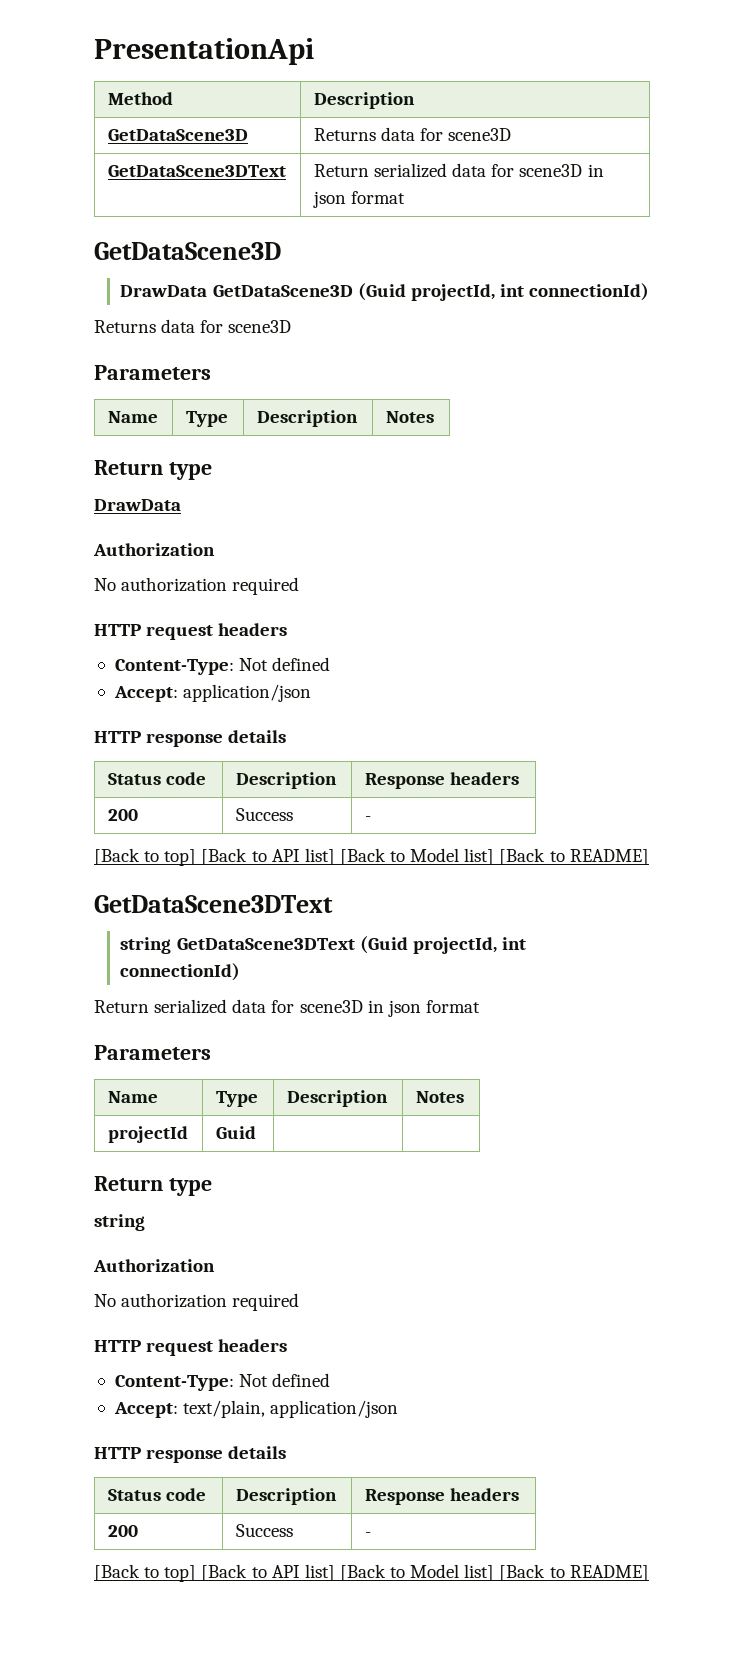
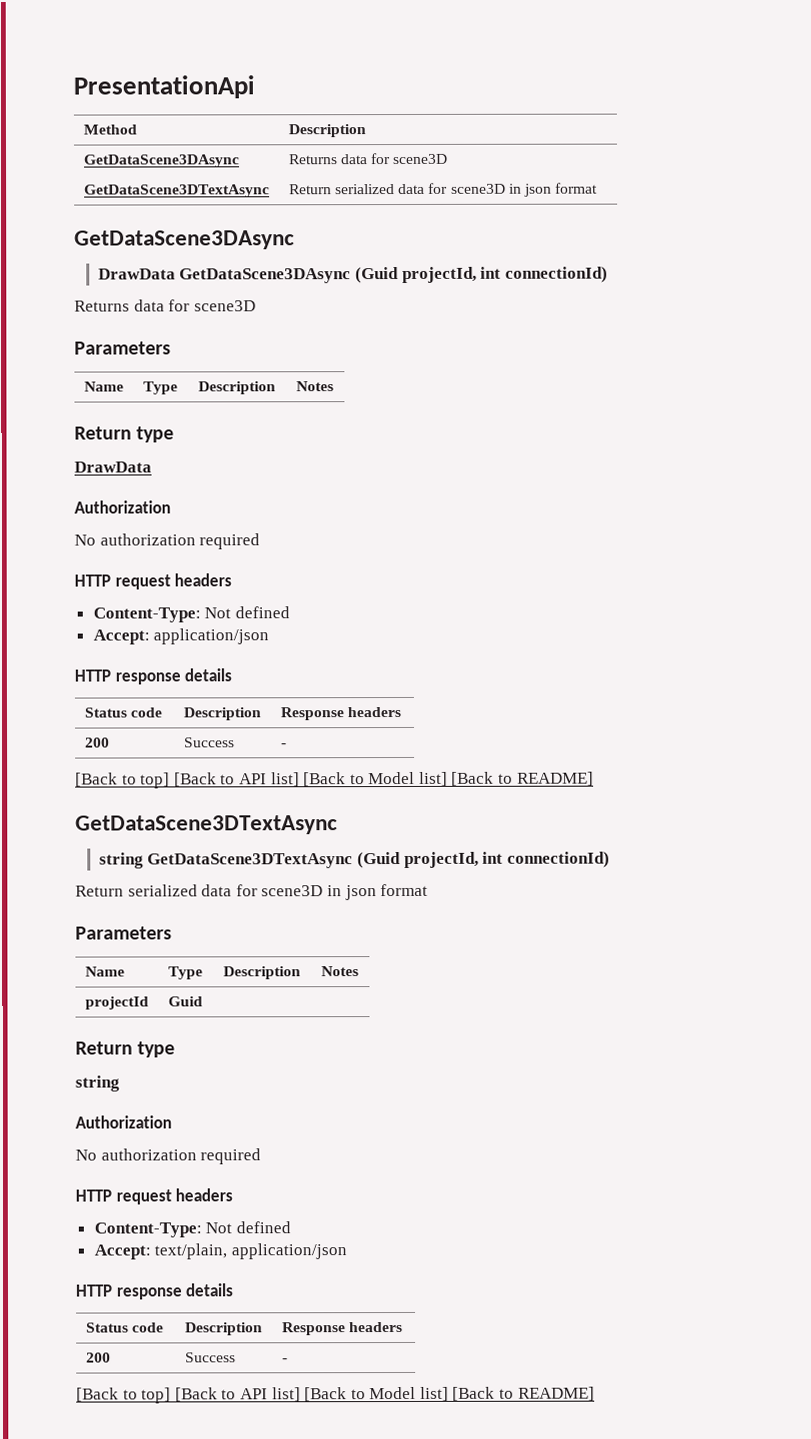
[107,129,248,141] [313,127,512,141] [107,165,286,177] [313,163,604,178] [312,191,406,208] [94,242,281,260] [120,285,353,297] GetDataScene3D | Returns data for scene3D // GetDataScene3DText | Return serialized data for scene3D in json format // GetDataScene3D // DrawData GetDataScene3D -> [83,154,240,168] [288,153,449,165] [83,184,270,198] [288,182,599,197] [74,230,295,250] [97,268,352,284] GetDataScene3DAsync | Returns data for scene3D // GetDataScene3DTextAsync | Return serialized data for scene3D in json format // GetDataScene3DAsync // DrawData GetDataScene3DAsync
[94,895,333,913] [120,937,355,954] GetDataScene3DText // string GetDataScene3DText -> [75,815,338,835] [98,852,354,869] GetDataScene3DTextAsync // string GetDataScene3DTextAsync

